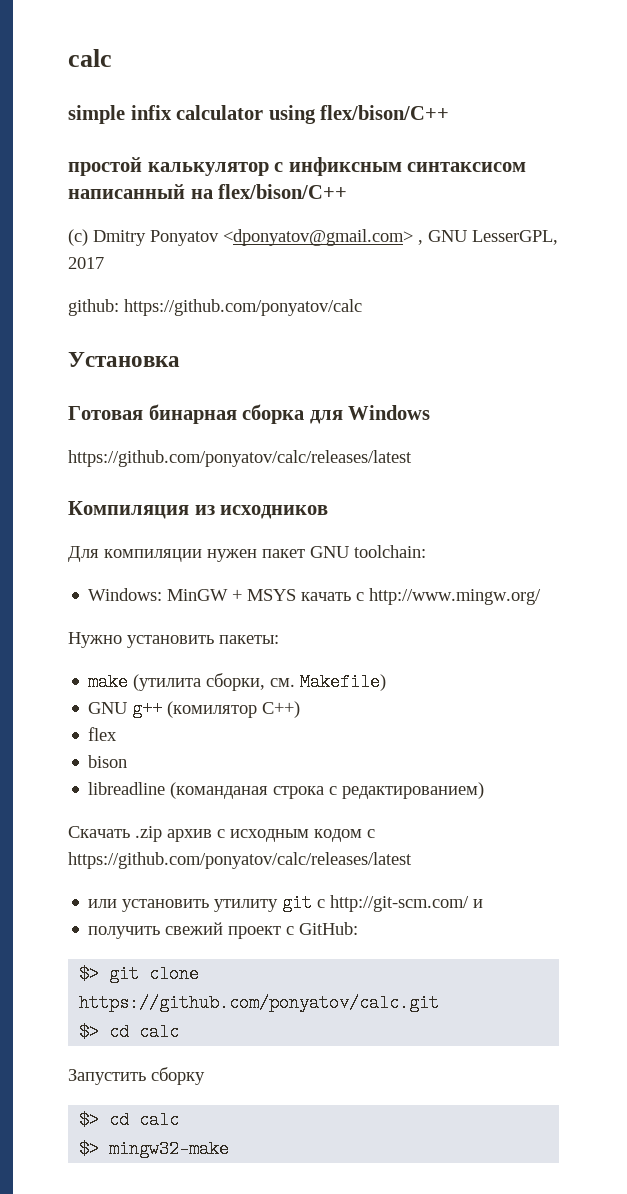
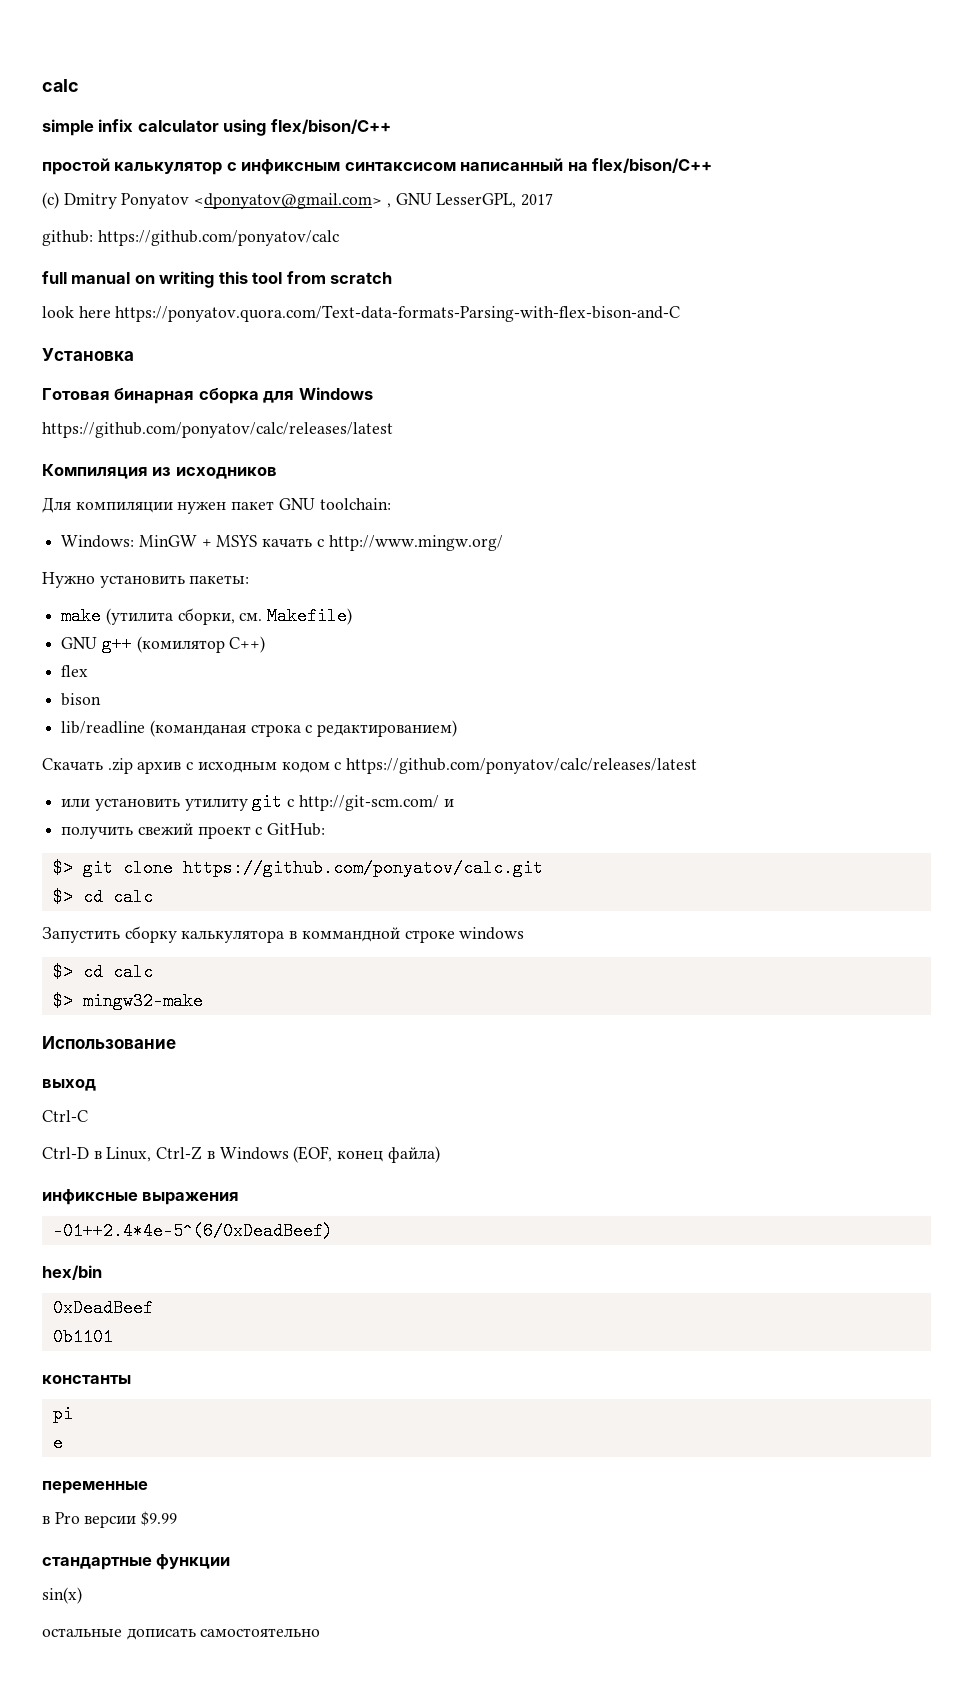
(362, 307) none -> [42,271,393,288] [42,305,681,322] // full manual on writing this tool from scratch // look here https://ponyatov.quora.com/Text-data-formats-Parsing-with-flex-bison-and-C
[88,782,166,795] libreadline -> [61,721,146,734] lib/readline
(205, 1076) none -> [181,927,525,943] калькулятора в коммандной строке windows
(230, 1149) none -> [42,1036,176,1049] [42,1079,96,1091] [42,1110,88,1122] [42,1146,440,1163] [42,1189,240,1205] [52,1222,333,1240] [42,1265,102,1280] [52,1299,153,1317] [52,1328,113,1346] [42,1375,131,1384] [52,1405,73,1423] [52,1434,63,1452] [42,1481,148,1494] [42,1511,178,1528] [42,1554,231,1570] [42,1587,82,1604] [42,1628,321,1640] // Использование // выход // Ctrl-C // Ctrl-D в Linux, Ctrl-Z в Windows (EOF, конец файла) // инфиксные выражения // -01++2.4*4e-5^(6/0xDeadBeef) // hex/bin // 0xDeadBeef // 0b1101 // константы // pi // e // переменные // в Pro версии $9.99 // стандартные функции // sin(x) // остальные дописать самостоятельно

